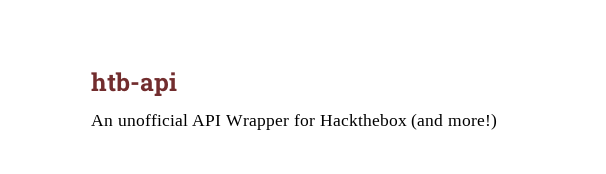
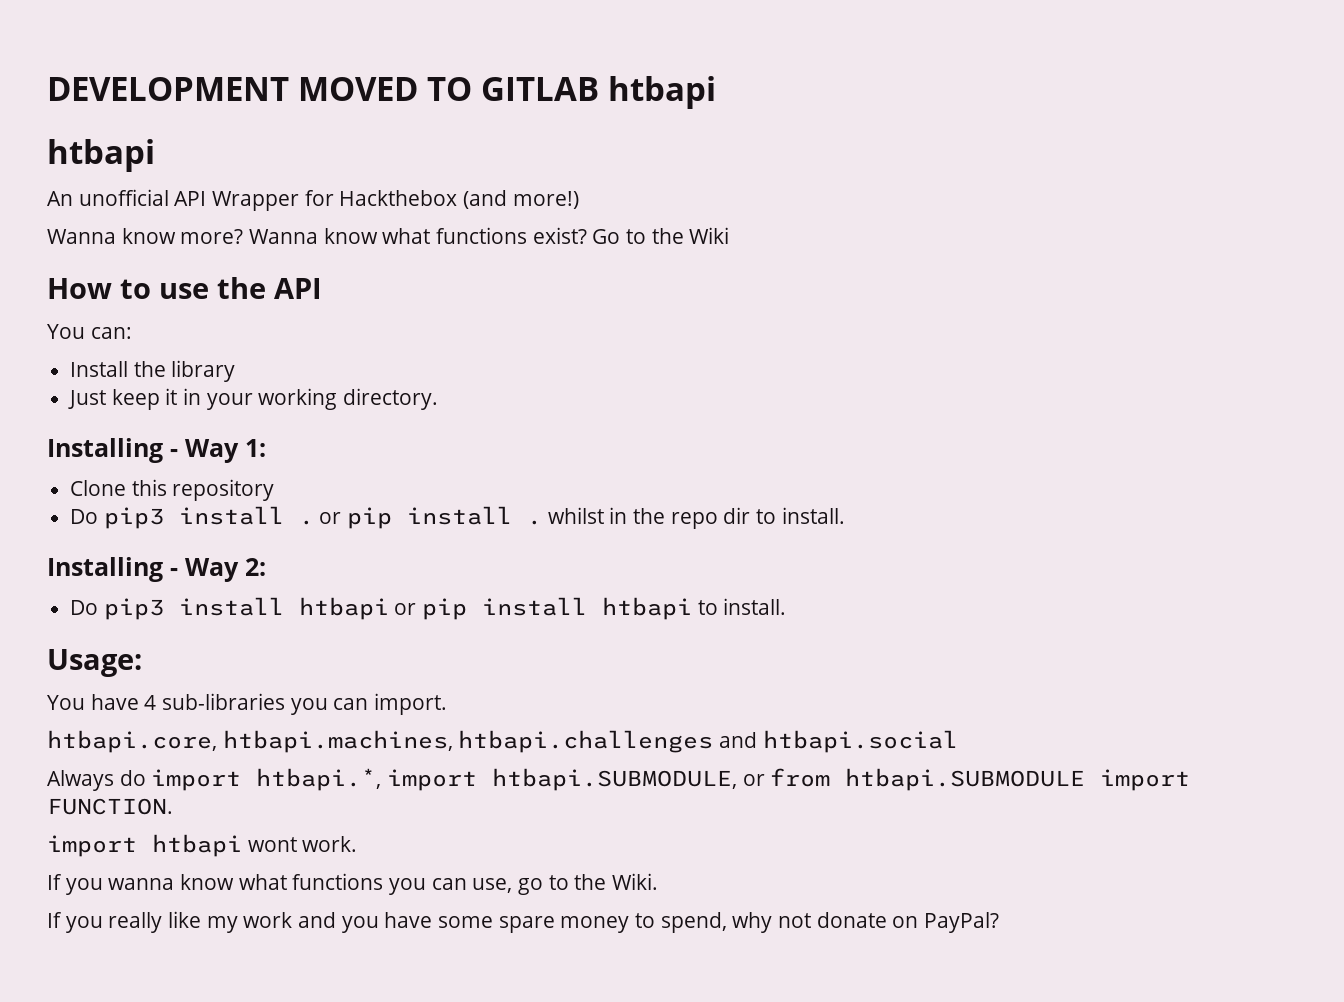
[91,72,177,96] htb-api -> [47,76,716,109] [47,139,155,172] DEVELOPMENT MOVED TO GITLAB htbapi // htbapi
(498, 121) none -> [47,227,730,244] [47,277,322,299] [47,324,132,339] [70,360,236,382] [68,388,439,410] [47,438,266,463] [70,479,275,501] [70,506,845,529] [47,557,266,582] [70,597,787,620] [47,649,142,677] [47,693,448,715] [47,730,958,753] [47,768,1191,791] [47,798,173,815] [47,834,358,857] [47,873,659,895] [47,911,1000,933] // Wanna know more? Wanna know what functions exist? Go to the Wiki // How to use the API // You can: // Install the library // Just keep it in your working directory. // Installing - Way 1: // Clone this repository // Do pip3 install . or pip install . whilst in the repo dir to install. // Installing - Way 2: // Do pip3 install htbapi or pip install htbapi to install. // Usage: // You have 4 sub-libraries you can import. // htbapi.core, htbapi.machines, htbapi.challenges and htbapi.social // Always do import htbapi.*, import htbapi.SUBMODULE, or from htbapi.SUBMODULE import FUNCTION. // import htbapi wont work. // If you wanna know what functions you can use, go to the Wiki. // If you really like my work and you have some spare money to spend, why not donate on PayPal?

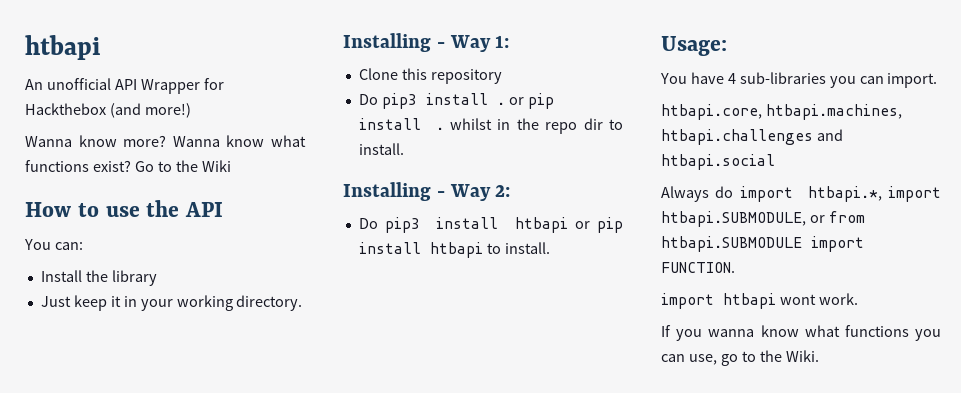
[47,76,716,109] DEVELOPMENT MOVED TO GITLAB htbapi // -> (25, 47) none
[47,911,1000,933] // If you really like my work and you have some spare money to spend, why not donate on PayPal? -> (819, 356) none

